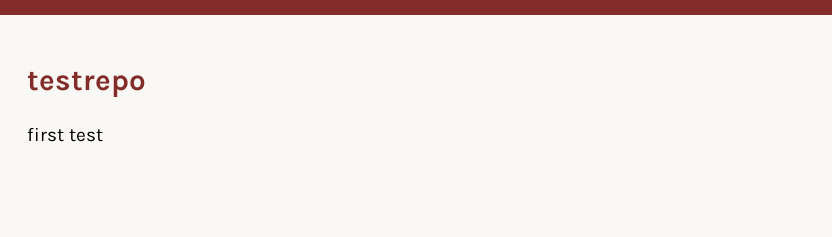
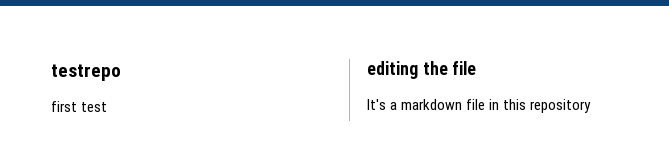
(104, 135) none -> [367,61,477,79] [367,99,592,113] // editing the file // It's a markdown file in this repository

